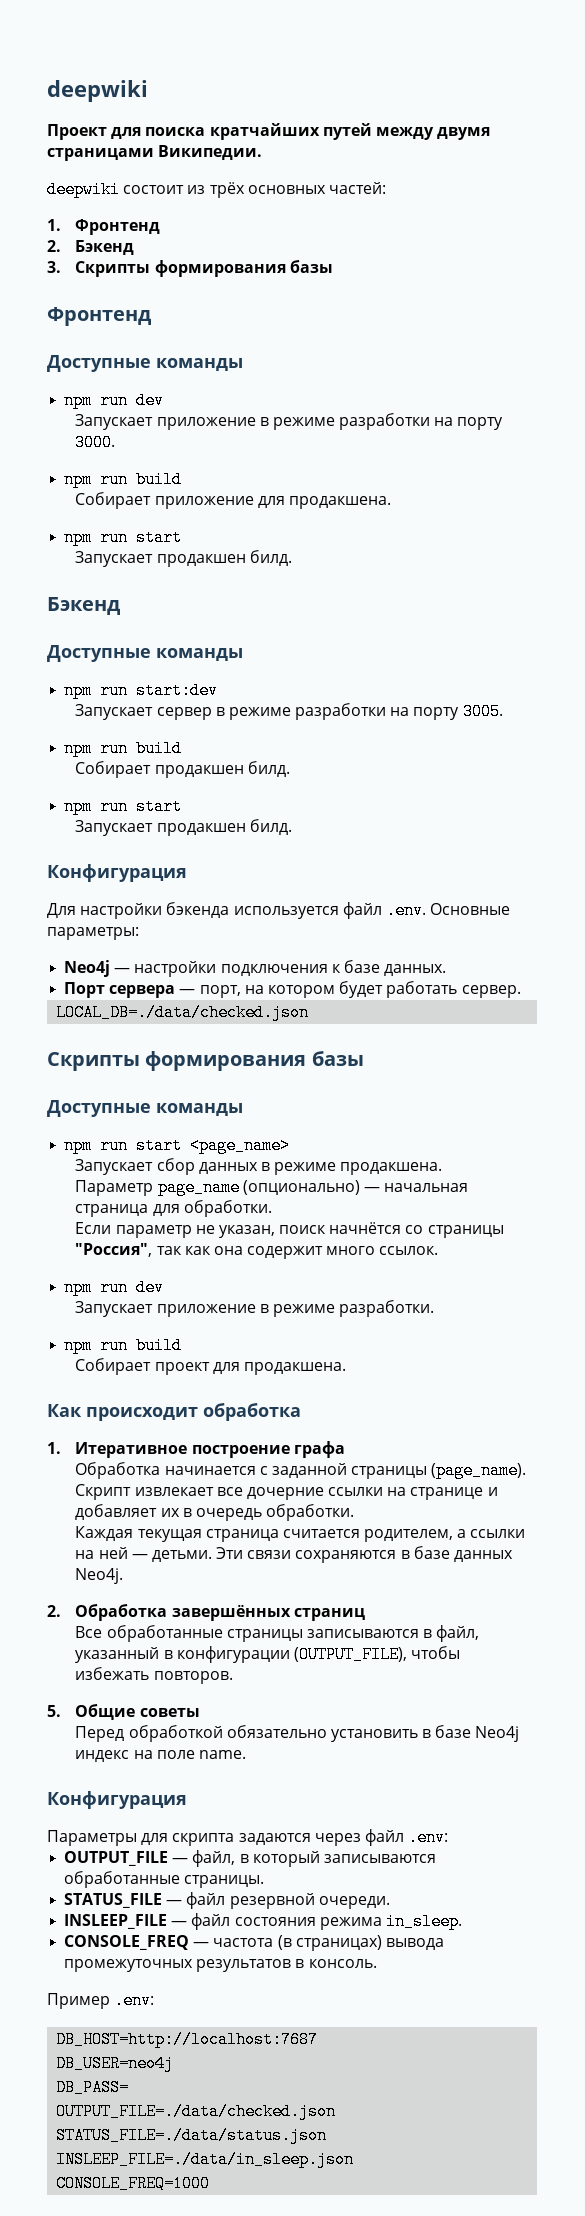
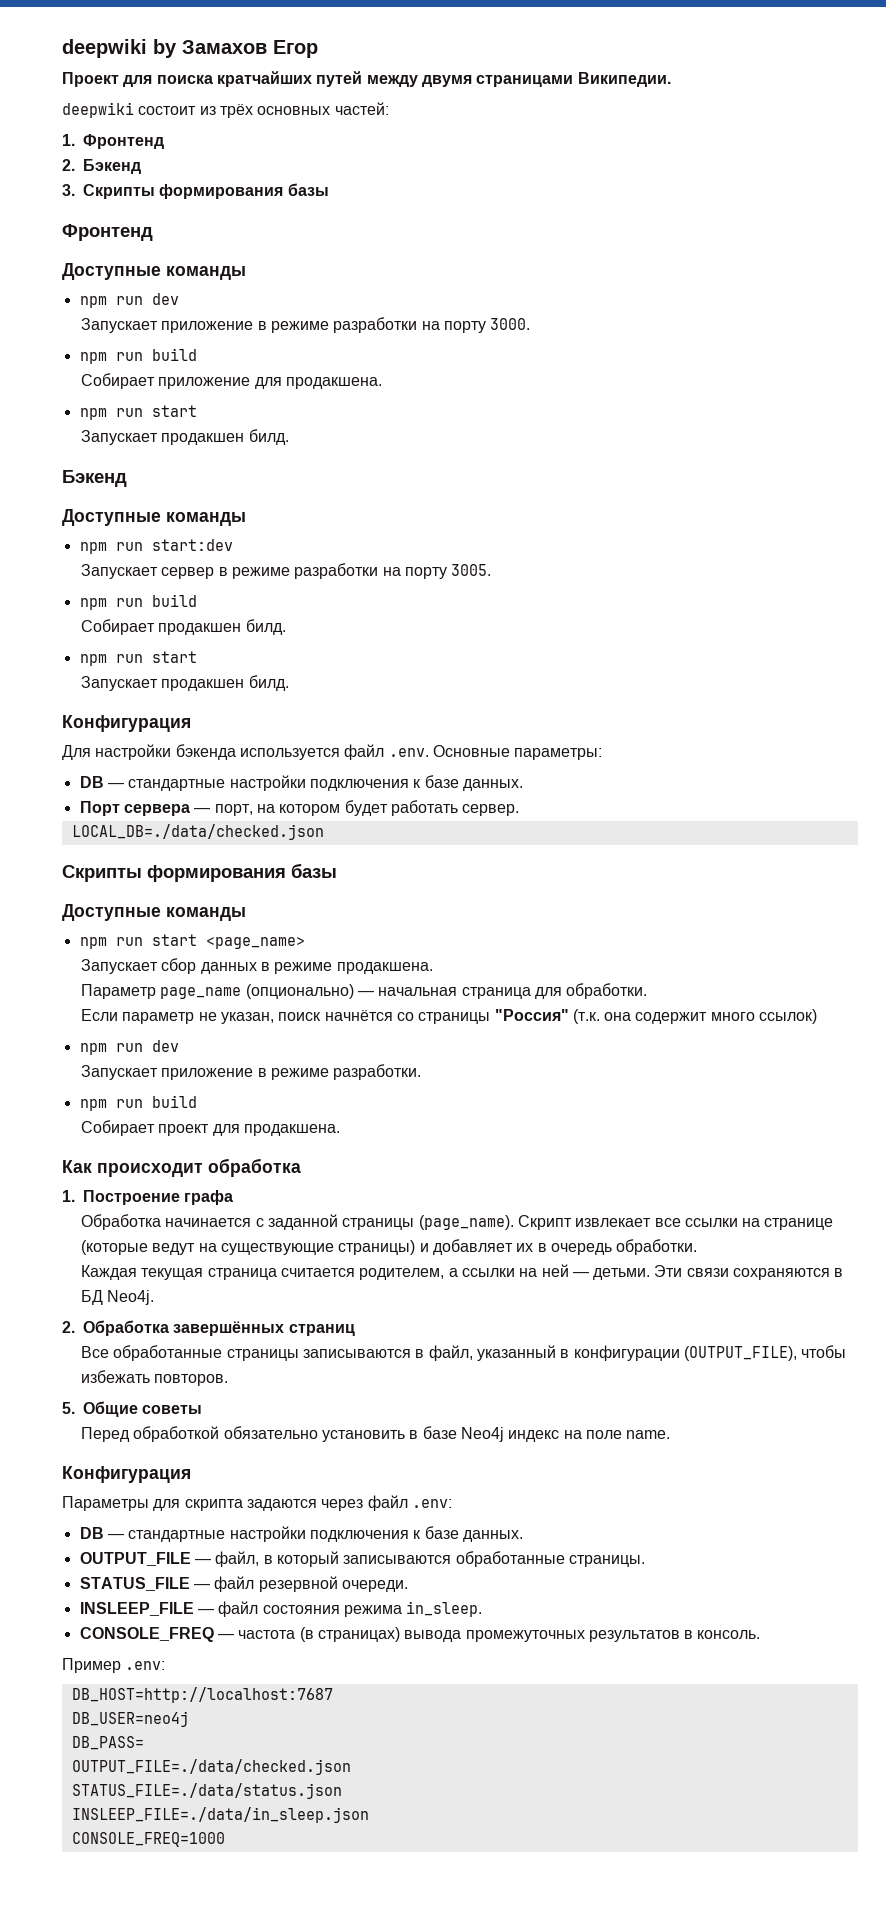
[47,80,148,102] deepwiki -> [62,39,318,58] deepwiki by Замахов Егор
[64,960,131,977] Neo4j — -> [79,776,226,791] DB — стандартные
[75,1243,211,1257] "Россия", так как -> [494,1009,600,1024] "Россия" (т.к.
[379,1246,439,1255] ссылок. -> [759,1009,818,1024] ссылок)
[75,1442,290,1458] Итеративное построение -> [83,1190,180,1205] Построение
[246,1487,324,1500] дочерние -> (681, 1222) none
(484, 1493) none -> [80,1240,416,1255] (которые ведут на существующие страницы)
[413,1546,513,1562] базе данных -> [80,1290,103,1305] БД
(449, 1837) none -> [79,1526,523,1542] // DB — стандартные настройки подключения к базе данных.

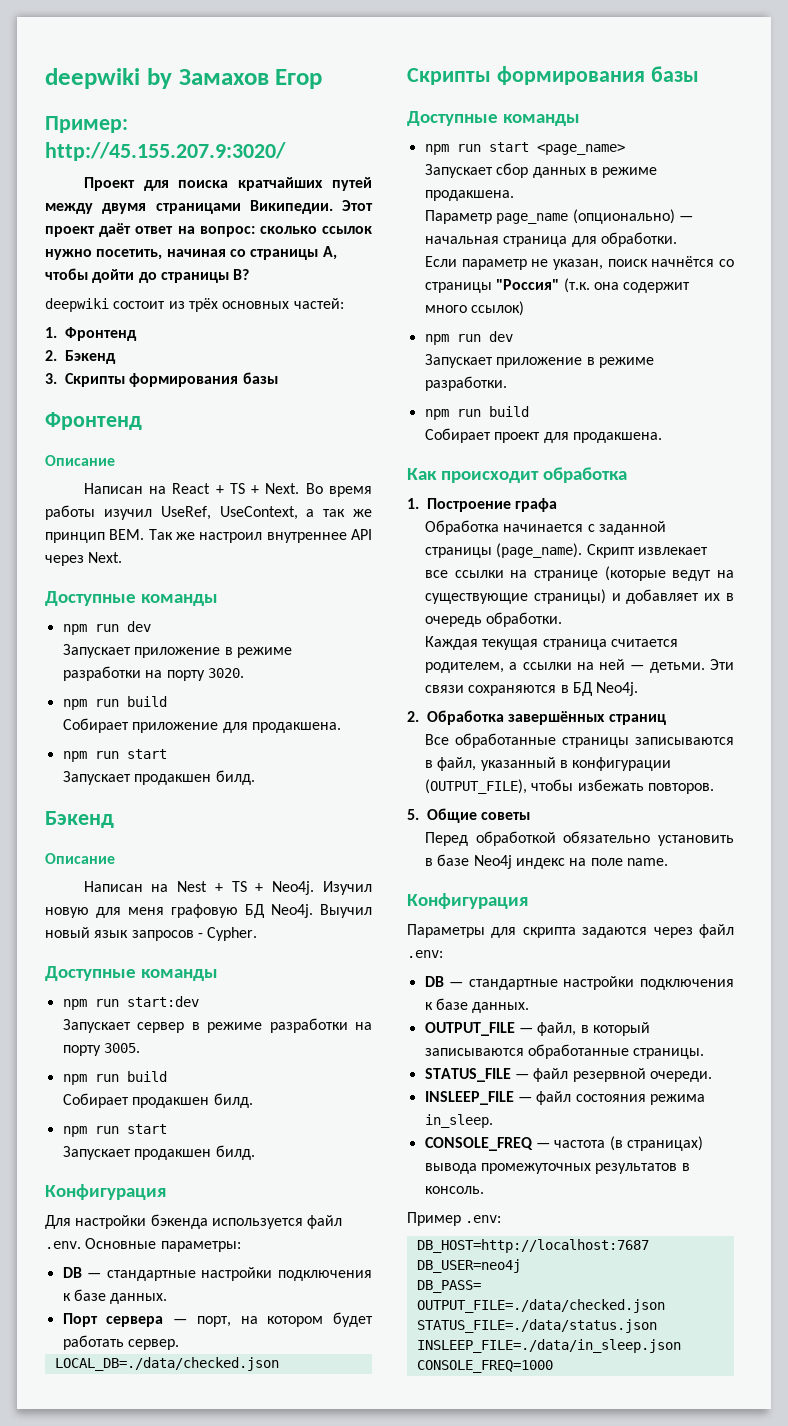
(318, 49) none -> [45,116,128,133] [45,142,286,161] // Пример: http://45.155.207.9:3020/
(671, 79) none -> [342,200,373,211] [45,223,372,237] [45,246,337,260] [45,268,250,283] Этот проект даёт ответ на вопрос: сколько ссылок нужно посетить, начиная со страницы A, чтобы дойти до страницы B?
(153, 232) none -> [45,455,115,466] [83,483,372,497] [45,505,372,520] [45,529,373,543] [45,552,123,566] // Описание // Написан на React + TS + Next. Во время работы изучил UseRef, UseContext, а так же принцип BEM. Так же настроил внутреннее API через Next.
[490,318,531,330] 3000. -> [208,668,245,678] 3020.
(127, 478) none -> [45,853,115,864] [83,881,372,895] [45,904,372,918] [45,927,258,941] // Описание // Написан на Nest + TS + Neo4j. Изучил новую для меня графовую БД Neo4j. Выучил новый язык запросов - Cypher.

